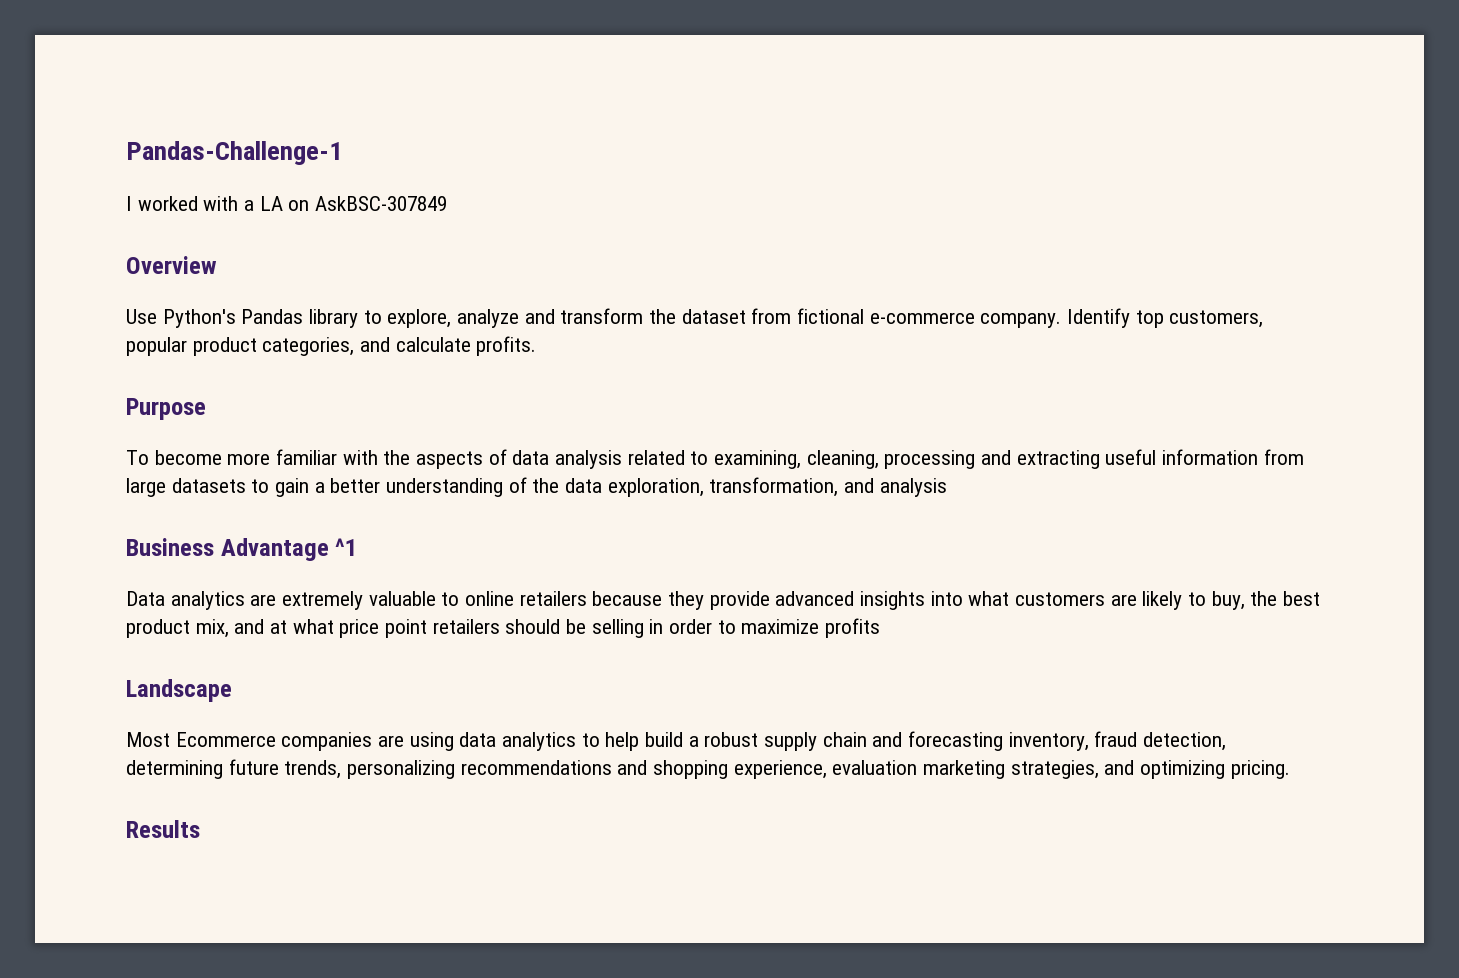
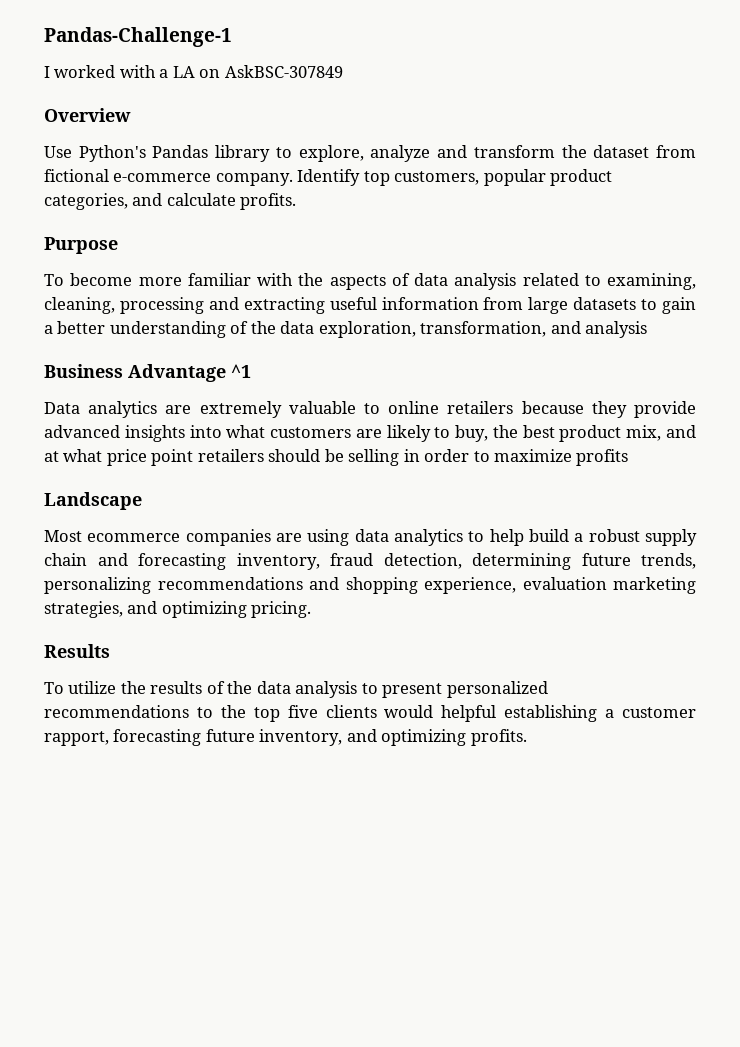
[175,732,276,747] Ecommerce -> [87,533,181,542] ecommerce
(200, 829) none -> [44,681,548,698] [44,705,696,722] [44,729,527,746] // To utilize the results of the data analysis to present personalized recommendations to the top five clients would helpful establishing a customer rapport, forecasting future inventory, and optimizing profits.

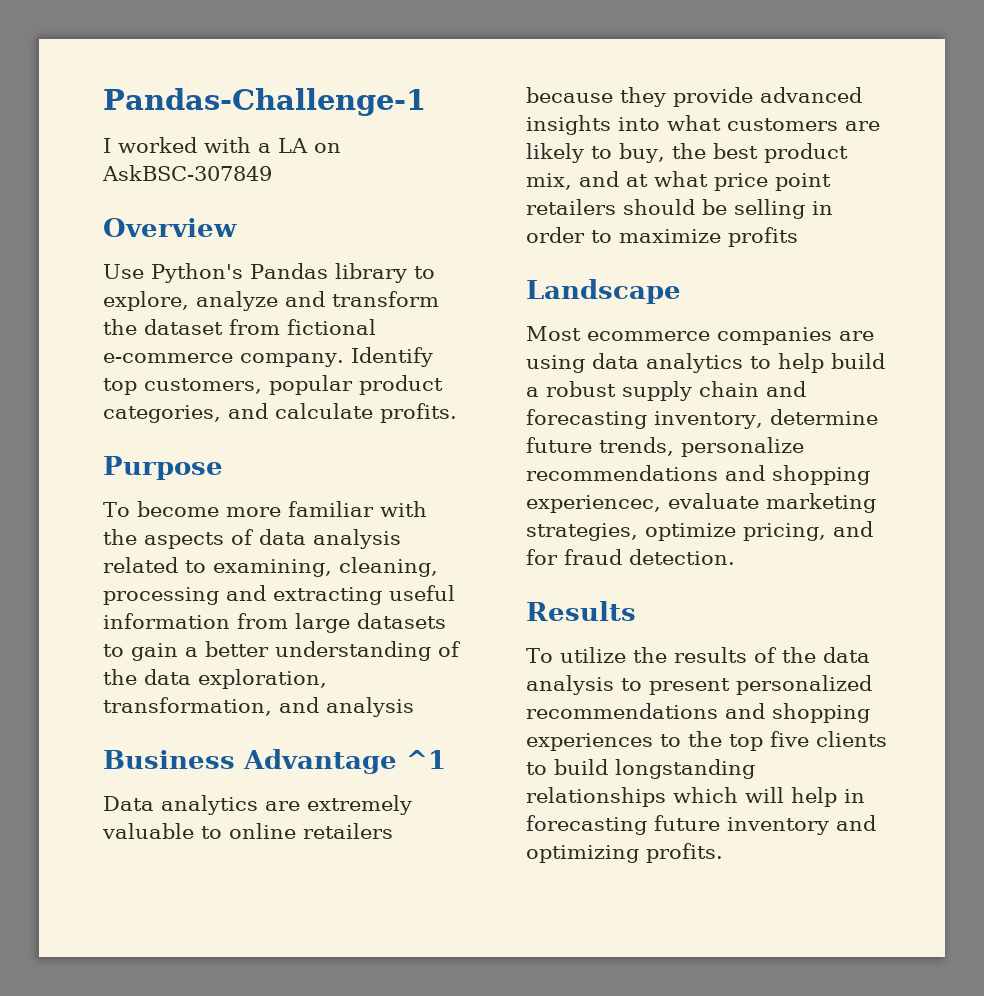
[330,553,571,570] fraud detection, determining -> [769,409,878,425] determine
[44,577,696,594] [44,601,312,618] personalizing recommendations and shopping experience, evaluation marketing strategies, and optimizing pricing. -> [681,437,804,457] [526,465,870,485] [526,493,876,513] [526,521,873,541] [526,549,735,565] personalize recommendations and shopping experiencec, evaluate marketing strategies, optimize pricing, and for fraud detection.
(189, 711) none -> [725,703,870,723] [526,733,653,751] and shopping experiences
[384,705,696,722] [44,731,109,746] would helpful establishing a customer rapport, -> [526,759,755,779] [526,787,865,807] to build longstanding relationships which will help in
[259,729,343,746] inventory, -> [727,817,829,835] inventory

